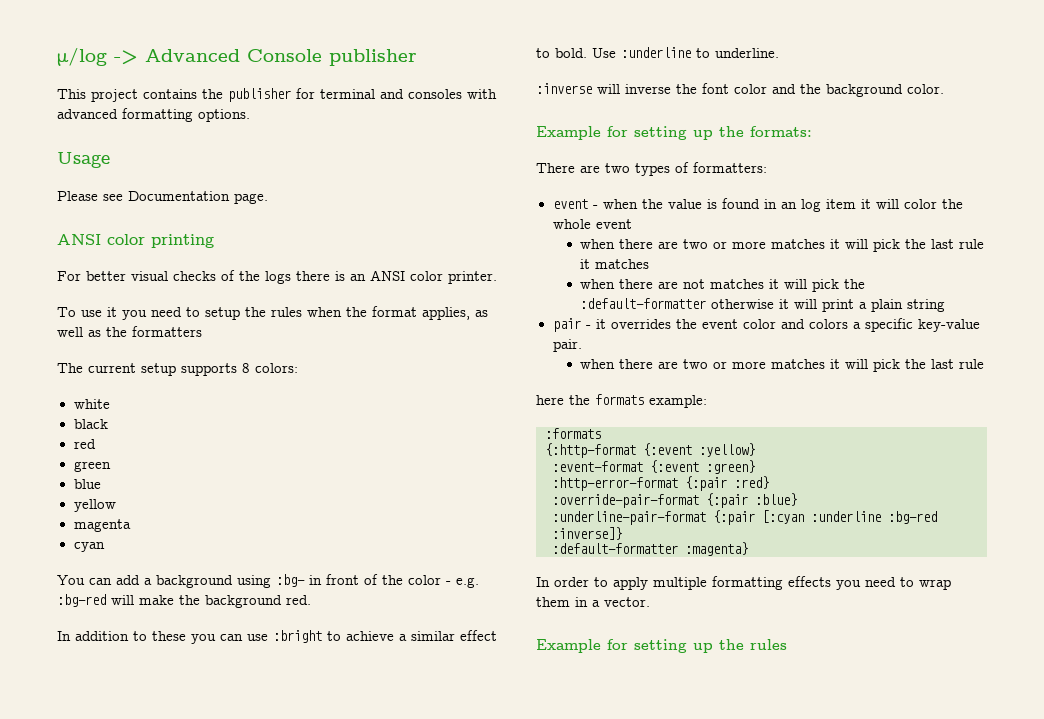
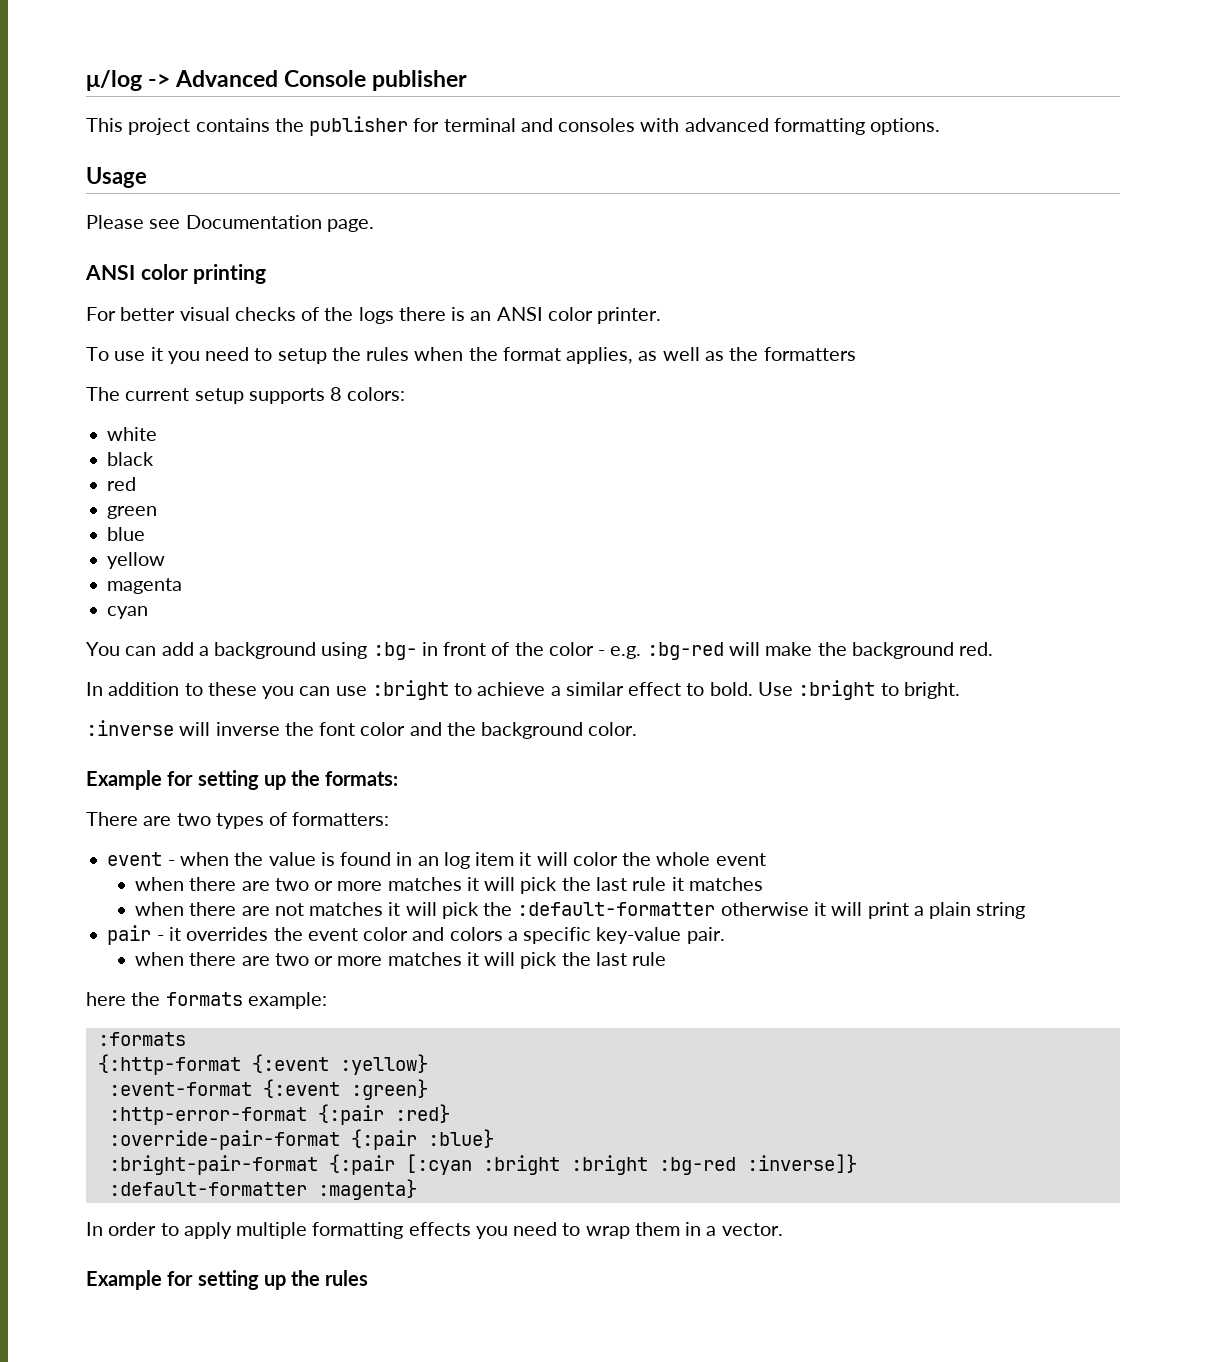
[621,47,779,58] :underline to underline. -> [798,680,960,700] :bright to bright.
[552,511,706,525] :underline-pair-format -> [108,1155,318,1175] :bright-pair-format
[811,511,881,522] :underline -> [482,1155,648,1175] :bright :bright

